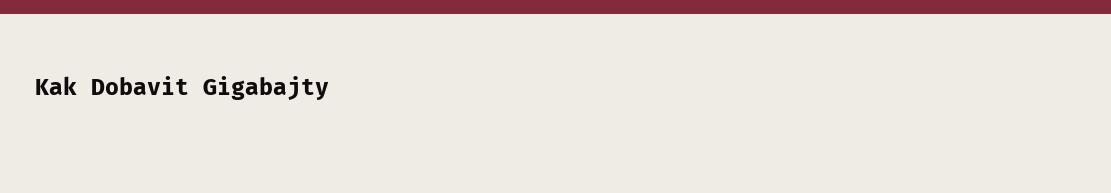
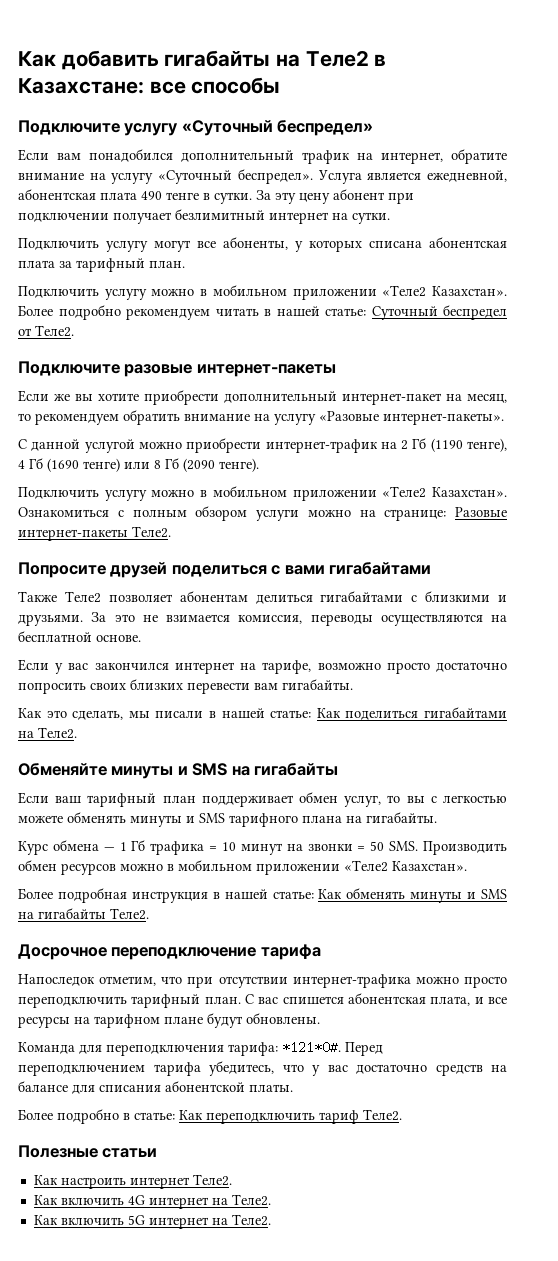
[35,76,329,100] Kak Dobavit Gigabajty -> [18,50,387,70] [18,77,281,94] [18,120,374,136] [18,149,507,164] [18,169,508,184] [18,189,414,204] [18,209,390,224] [18,237,507,252] [18,258,185,272] [18,285,508,300] [18,305,507,320] [18,325,74,337] [18,361,336,377] [18,390,507,405] [18,410,504,425] [18,438,508,453] [18,458,259,472] [18,486,508,501] [18,506,507,521] [18,526,171,541] [18,562,432,578] [18,591,507,604] [18,612,507,626] [18,631,141,642] [18,659,508,674] [18,679,353,694] [18,707,508,720] [18,727,77,739] [18,763,339,779] [18,792,507,807] [18,812,437,827] [18,840,507,855] [18,860,467,875] [18,888,507,903] [18,908,149,920] [18,944,321,960] [18,974,508,988] [18,993,507,1008] [18,1013,320,1028] [18,1041,383,1056] [18,1061,507,1076] [18,1081,293,1094] [18,1109,402,1124] [18,1145,158,1158] [33,1174,232,1189] [33,1194,271,1209] [33,1214,271,1229] Как добавить гигабайты на Теле2 в Казахстане: все способы // Подключите услугу «Суточный беспредел» // Если вам понадобился дополнительный трафик на интернет, обратите внимание на услугу «Суточный беспредел». Услуга является ежедневной, абонентская плата 490 тенге в сутки. За эту цену абонент при подключении получает безлимитный интернет на сутки. // Подключить услугу могут все абоненты, у которых списана абонентская плата за тарифный план. // Подключить услугу можно в мобильном приложении «Теле2 Казахстан». Более подробно рекомендуем читать в нашей статье: Суточный беспредел от Теле2. // Подключите разовые интернет-пакеты // Если же вы хотите приобрести дополнительный интернет-пакет на месяц, то рекомендуем обратить внимание на услугу «Разовые интернет-пакеты». // С данной услугой можно приобрести интернет-трафик на 2 Гб (1190 тенге), 4 Гб (1690 тенге) или 8 Гб (2090 тенге). // Подключить услугу можно в мобильном приложении «Теле2 Казахстан». Ознакомиться с полным обзором услуги можно на странице: Разовые интернет-пакеты Теле2. // Попросите друзей поделиться с вами гигабайтами // Также Теле2 позволяет абонентам делиться гигабайтами с близкими и друзьями. За это не взимается комиссия, переводы осуществляются на бесплатной основе. // Если у вас закончился интернет на тарифе, возможно просто достаточно попросить своих близких перевести вам гигабайты. // Как это сделать, мы писали в нашей статье: Как поделиться гигабайтами на Теле2. // Обменяйте минуты и SMS на гигабайты // Если ваш тарифный план поддерживает обмен услуг, то вы с легкостью можете обменять минуты и SMS тарифного плана на гигабайты. // Курс обмена — 1 Гб трафика = 10 минут на звонки = 50 SMS. Производить обмен ресурсов можно в мобильном приложении «Теле2 Казахстан». // Более подробная инструкция в нашей статье: Как обменять минуты и SMS на гигабайты Теле2. // Досрочное переподключение тарифа // Напоследок отметим, что при отсутствии интернет-трафика можно просто переподключить тарифный план. С вас спишется абонентская плата, и все ресурсы на тарифном плане будут обновлены. // Команда для переподключения тарифа: *121*0#. Перед переподключением тарифа убедитесь, что у вас достаточно средств на балансе для списания абонентской платы. // Более подробно в статье: Как переподключить тариф Теле2. // Полезные статьи // Как настроить интернет Теле2. // Как включить 4G интернет на Теле2. // Как включить 5G интернет на Теле2.

